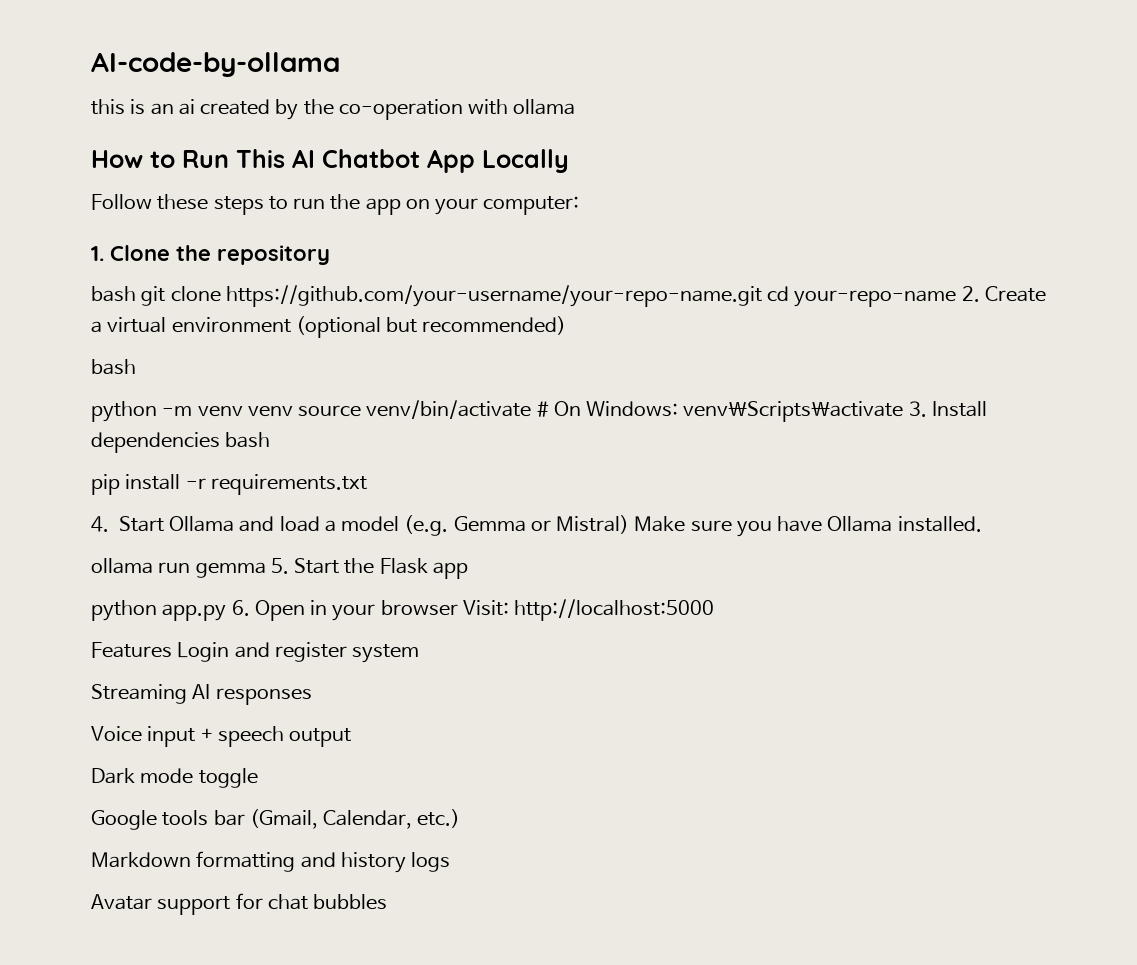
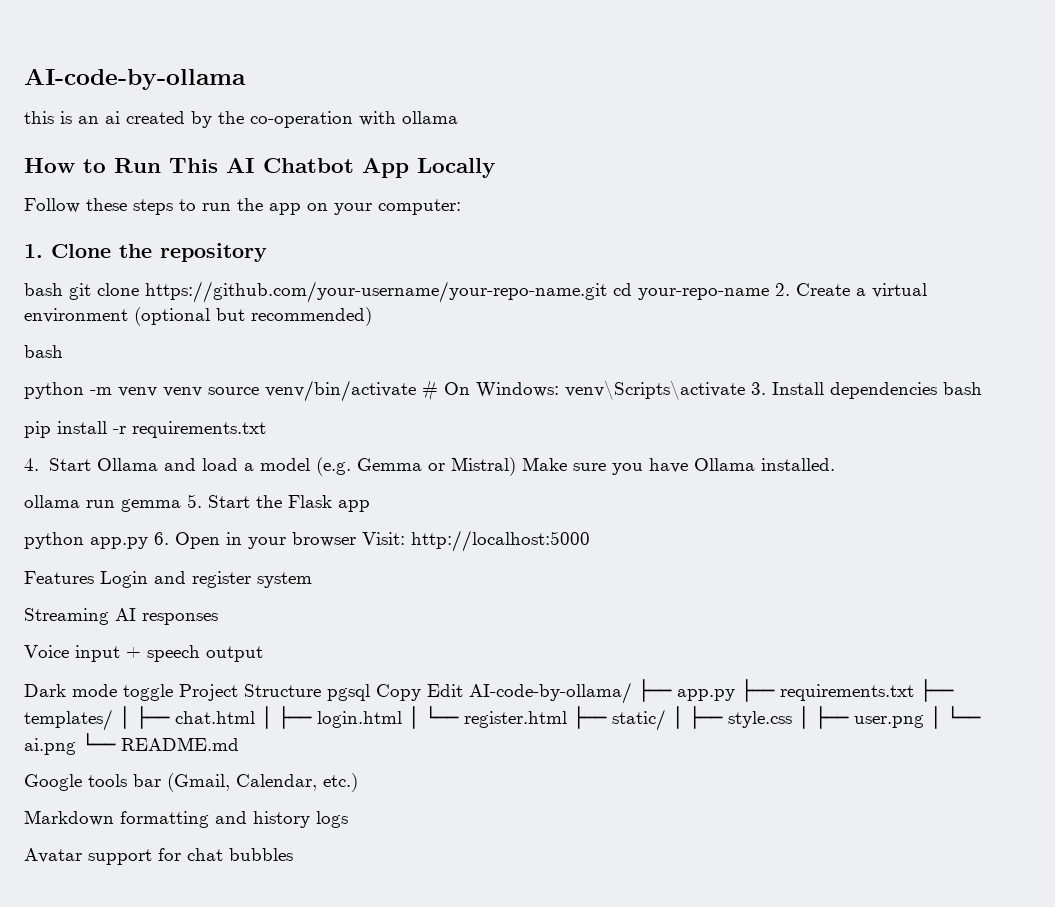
(258, 778) none -> [179,679,954,704] [24,706,981,731] [24,733,239,755] Project Structure pgsql Copy Edit AI-code-by-ollama/ ├── app.py ├── requirements.txt ├── templates/ │ ├── chat.html │ ├── login.html │ └── register.html ├── static/ │ ├── style.css │ ├── user.png │ └── ai.png └── README.md

